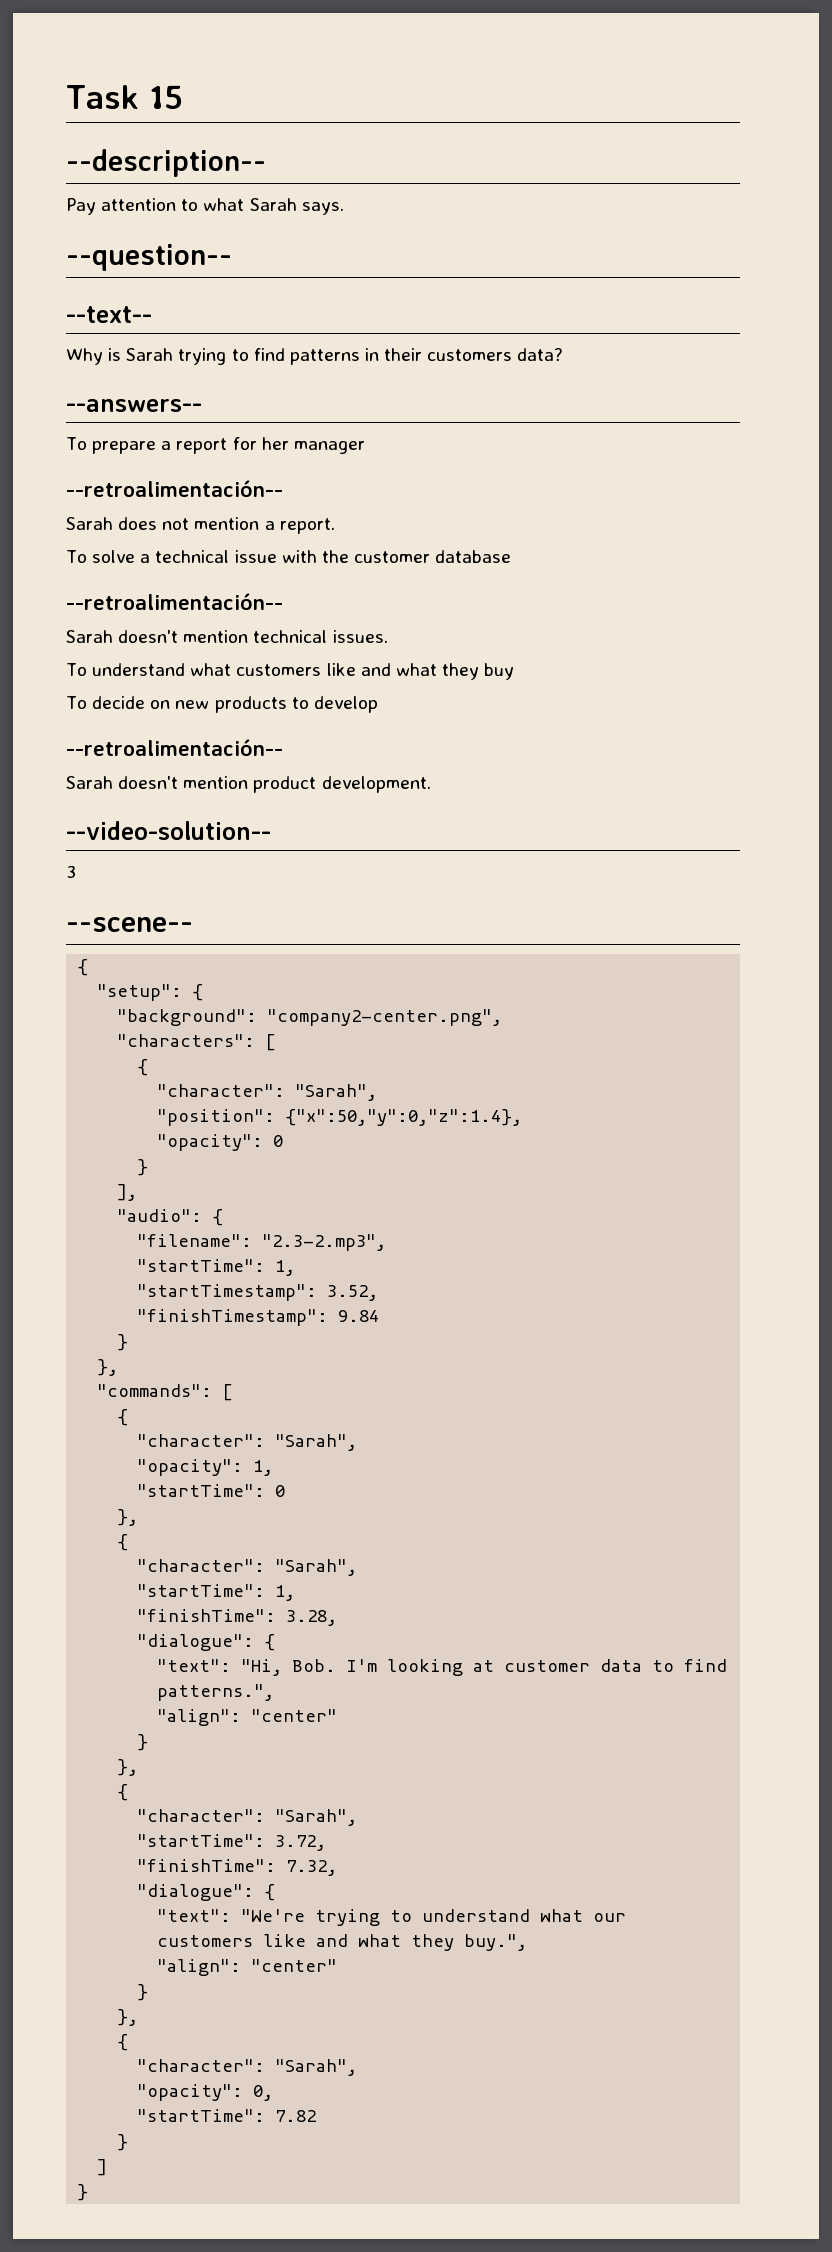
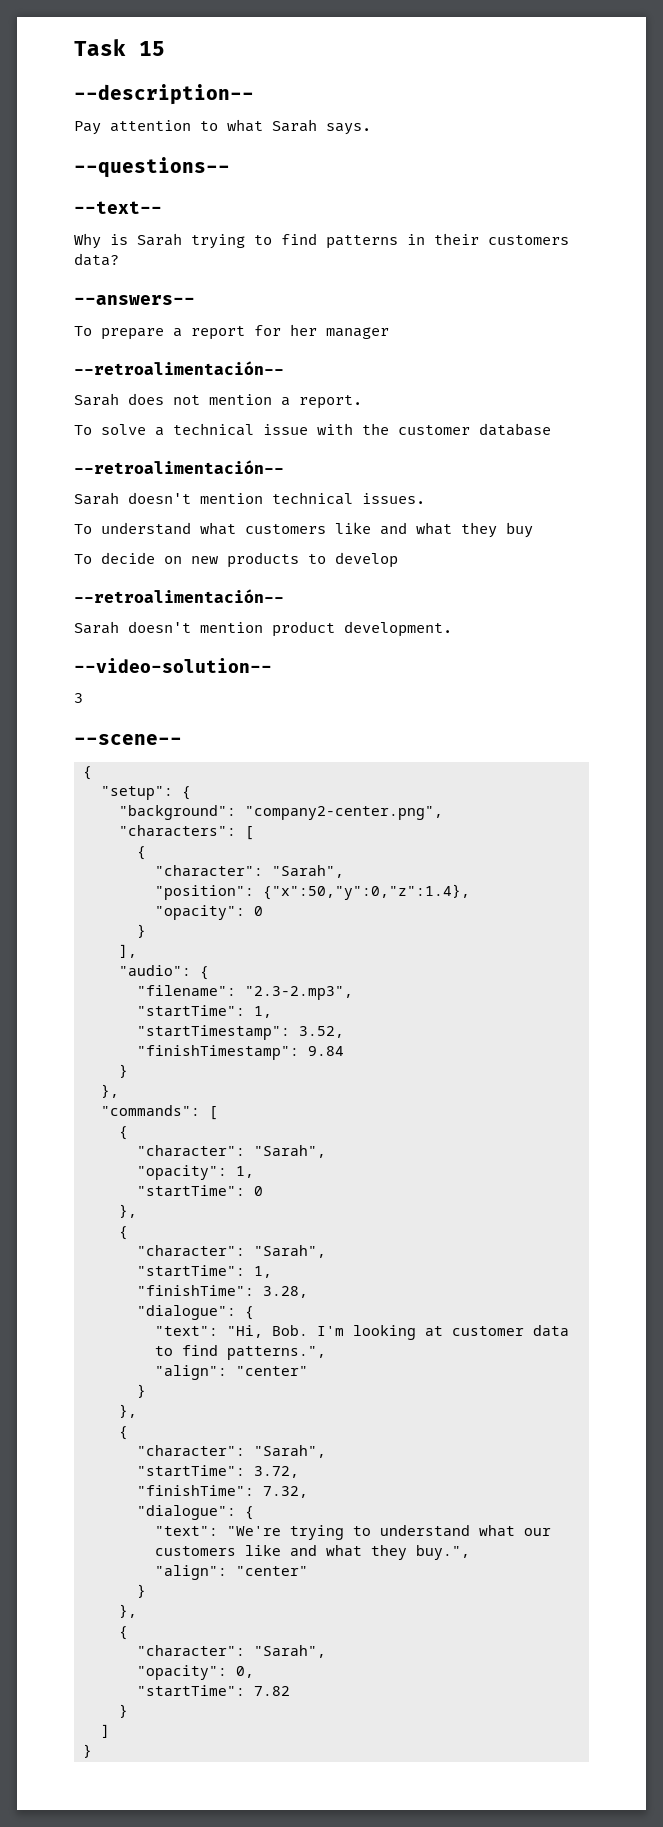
[66,244,232,271] --question-- -> [74,157,230,178] --questions--

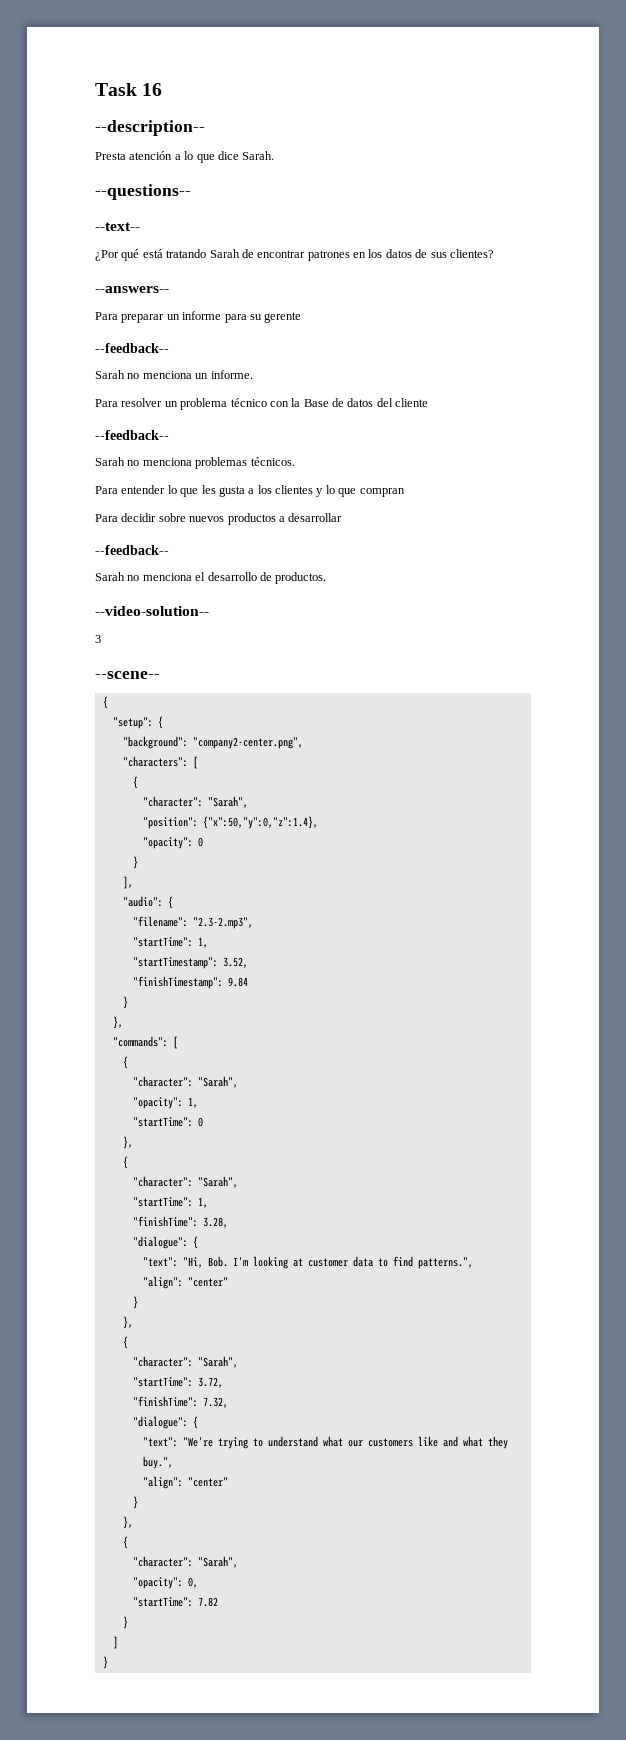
[139,41,165,56] 15 -> [142,83,163,96] 16
[74,119,371,135] [74,157,230,178] [74,201,162,214] [74,233,569,249] [74,253,119,266] [74,295,195,305] [74,324,389,340] [74,361,284,375] [74,393,362,409] [74,423,551,436] [74,460,284,474] [74,492,425,505] [74,522,533,538] [74,552,398,568] [74,589,284,603] [74,621,452,637] Pay attention to what Sarah says. // --questions-- // --text-- // Why is Sarah trying to find patterns in their customers data? // --answers-- // To prepare a report for her manager // --retroalimentación-- // Sarah does not mention a report. // To solve a technical issue with the customer database // --retroalimentación-- // Sarah doesn't mention technical issues. // To understand what customers like and what they buy // To decide on new products to develop // --retroalimentación-- // Sarah doesn't mention product development. -> [95,151,275,163] [95,184,191,200] [95,222,140,231] [95,249,494,261] [95,286,169,293] [95,311,302,323] [95,343,169,353] [95,370,253,379] [95,398,429,410] [95,430,169,440] [95,457,295,469] [95,485,405,497] [95,513,343,525] [95,545,169,555] [95,572,327,584] Presta atención a lo que dice Sarah. // --questions-- // --text-- // ¿Por qué está tratando Sarah de encontrar patrones en los datos de sus clientes? // --answers-- // Para preparar un informe para su gerente // --feedback-- // Sarah no menciona un informe. // Para resolver un problema técnico con la Base de datos del cliente // --feedback-- // Sarah no menciona problemas técnicos. // Para entender lo que les gusta a los clientes y lo que compran // Para decidir sobre nuevos productos a desarrollar // --feedback-- // Sarah no menciona el desarrollo de productos.

